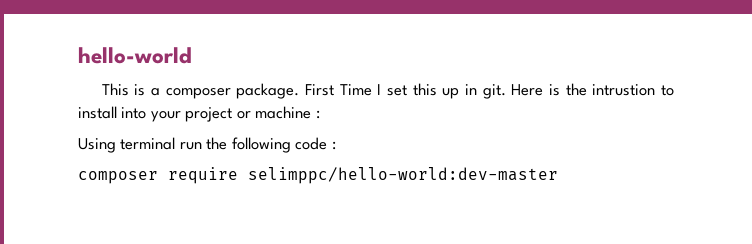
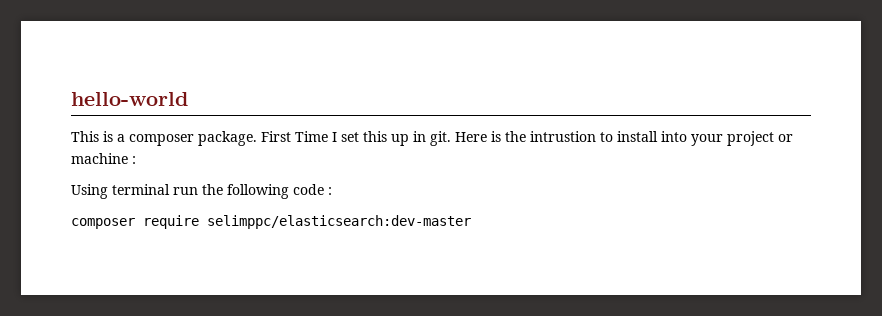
[248,167,558,184] selimppc/hello-world:dev-master -> [207,215,471,229] selimppc/elasticsearch:dev-master

